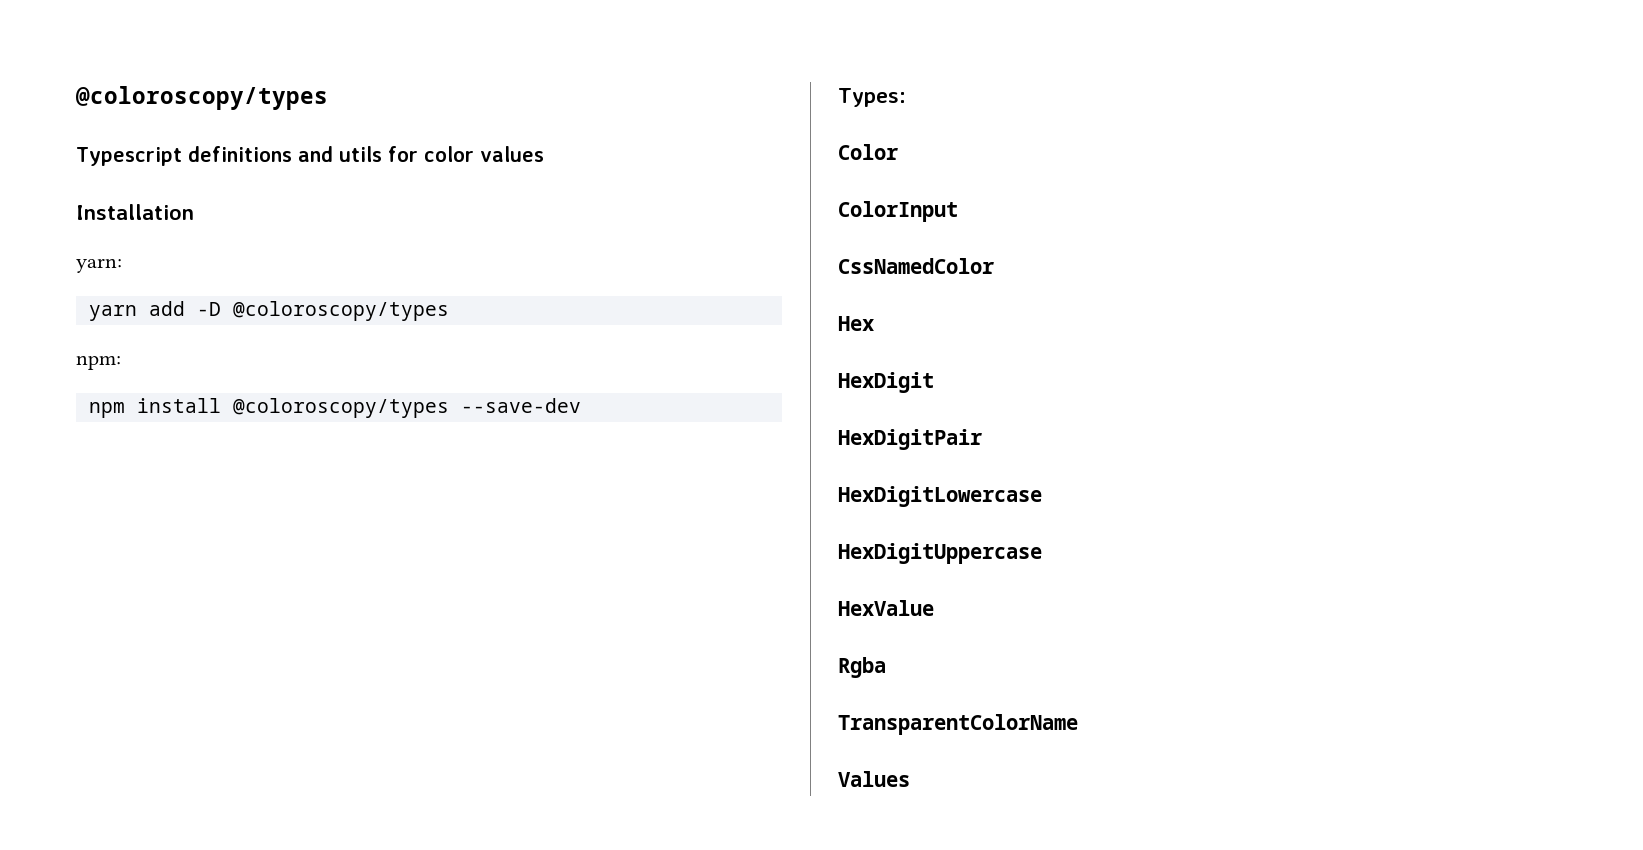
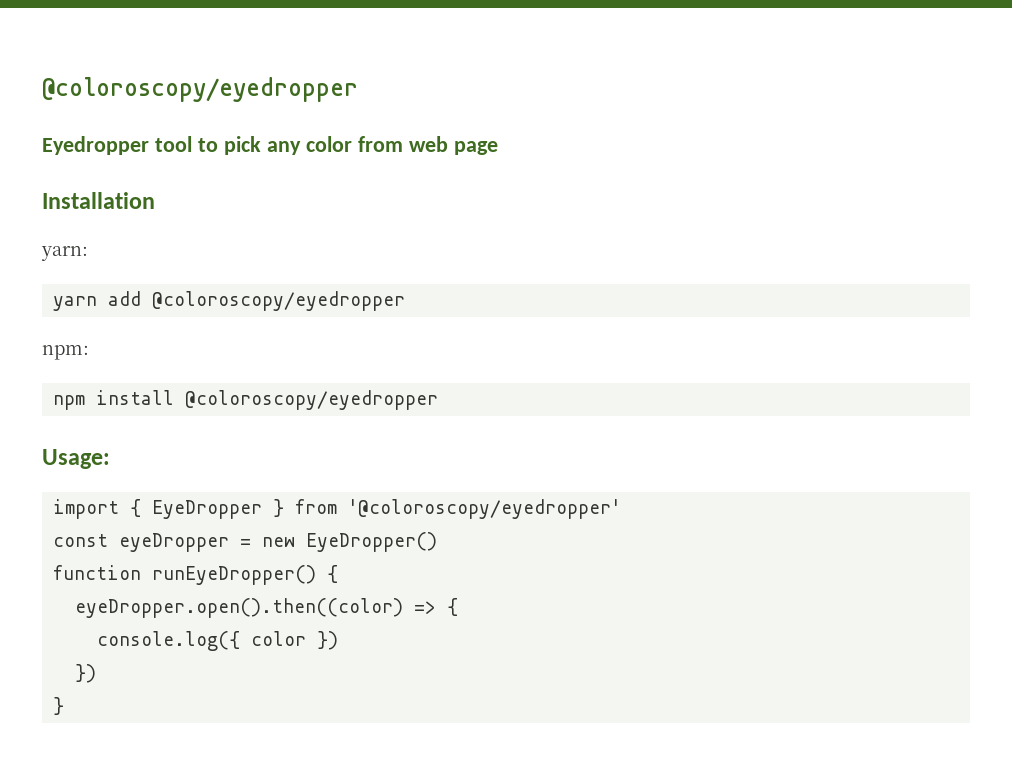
[76,86,328,110] [76,146,544,166] @coloroscopy/types // Typescript definitions and utils for color values -> [42,77,358,102] [42,136,498,155] @coloroscopy/eyedropper // Eyedropper tool to pick any color from web page
[196,301,449,321] -D @coloroscopy/types -> [151,291,405,311] @coloroscopy/eyedropper
[232,398,581,418] [838,88,906,107] [838,144,898,160] [838,201,958,222] [838,258,994,274] [838,316,874,331] [838,372,934,393] [838,429,982,450] [838,486,1042,507] [838,543,1042,564] [838,600,934,616] [838,657,886,678] [838,714,1078,735] [838,771,910,787] @coloroscopy/types --save-dev // Types: // Color // ColorInput // CssNamedColor // Hex // HexDigit // HexDigitPair // HexDigitLowercase // HexDigitUppercase // HexValue // Rgba // TransparentColorName // Values -> [184,390,438,410] [42,449,110,469] [52,499,621,519] [52,532,437,552] [52,565,338,585] [74,598,458,618] [96,631,338,651] [74,664,96,683] [52,697,64,715] @coloroscopy/eyedropper // Usage: // import { EyeDropper } from '@coloroscopy/eyedropper' // const eyeDropper = new EyeDropper() // function runEyeDropper() { // eyeDropper.open().then((color) => { // console.log({ color }) // }) // }

